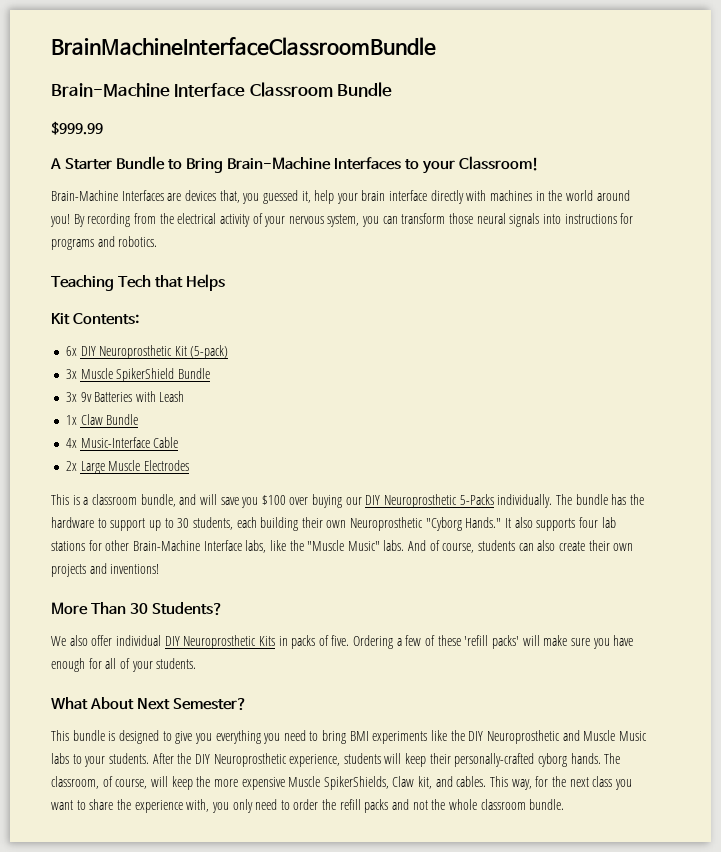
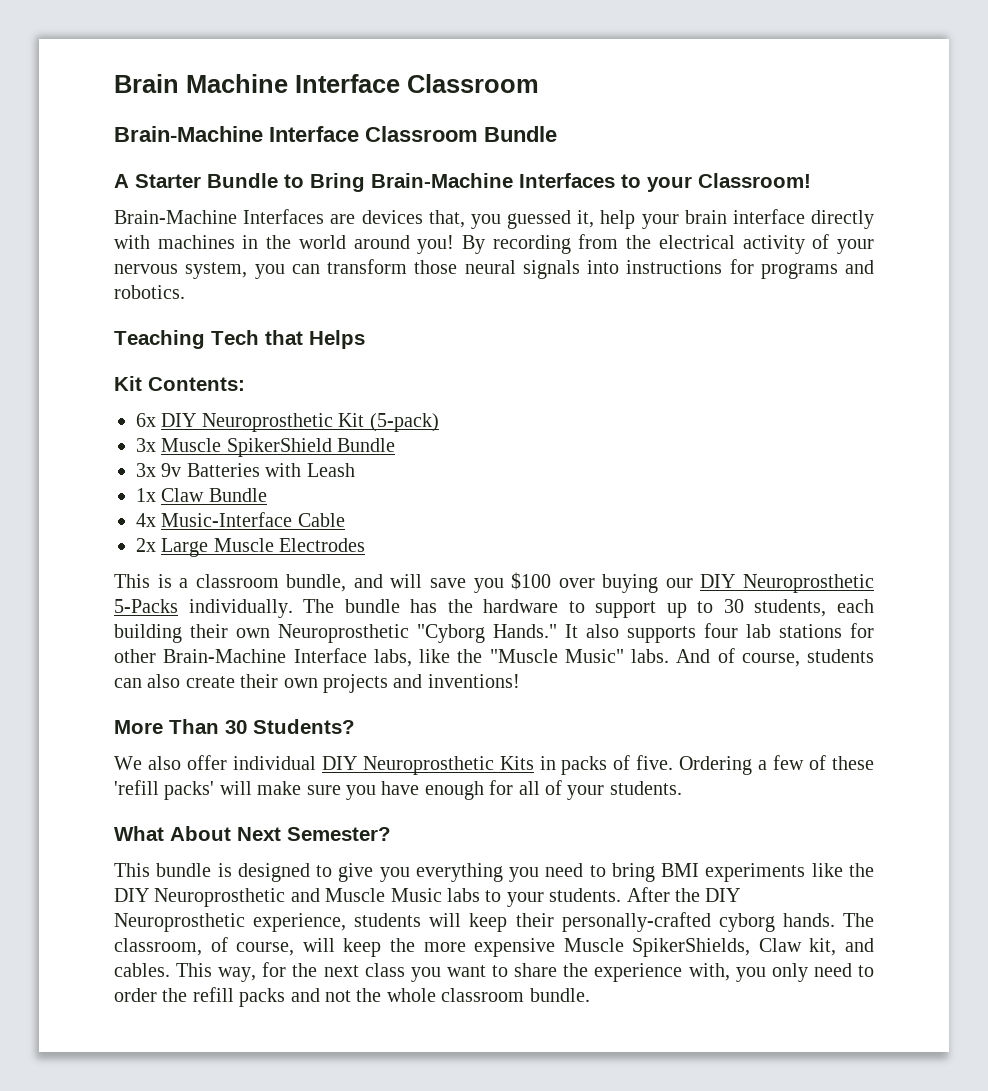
[51,37,436,56] BrainMachineInterfaceClassroomBundle -> [114,74,539,93] Brain Machine Interface Classroom
[51,121,103,135] // $999.99 -> (557, 134) none

